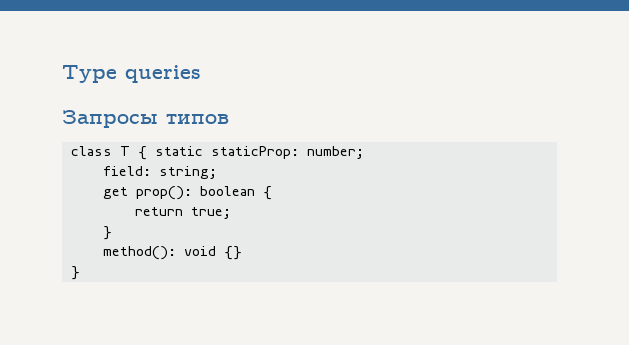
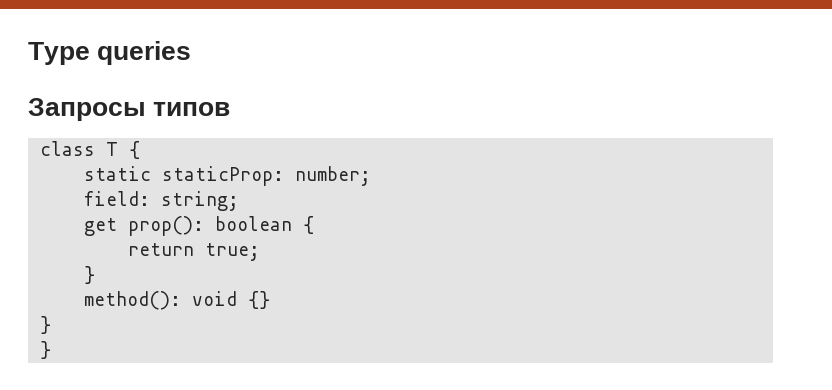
(147, 153) none -> (140, 150) //
(80, 273) none -> [40,341,51,359] // }

